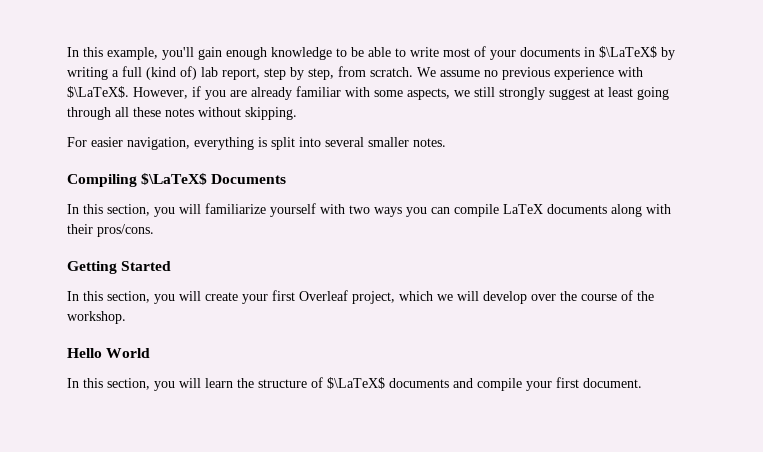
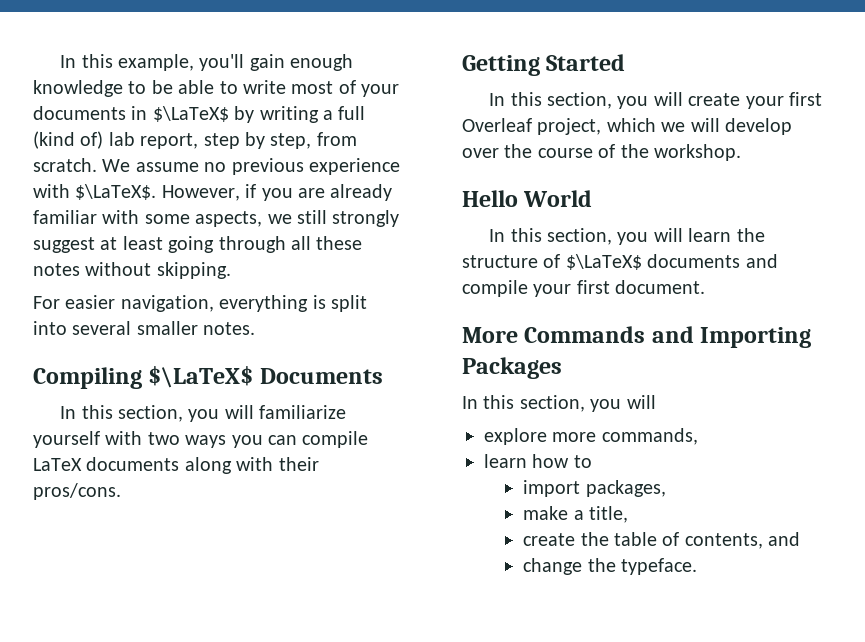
(642, 383) none -> [462,326,812,348] [462,357,562,379] [462,395,656,412] [484,428,698,445] [484,454,592,468] [523,480,666,497] [523,506,628,523] [523,532,801,549] [523,558,697,575] // More Commands and Importing Packages // In this section, you will // explore more commands, // learn how to // import packages, // make a title, // create the table of contents, and // change the typeface.

